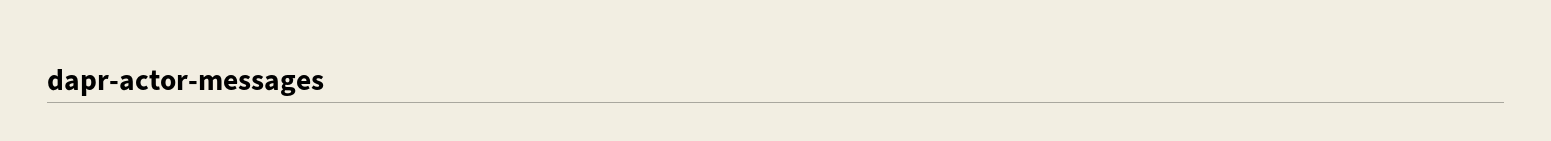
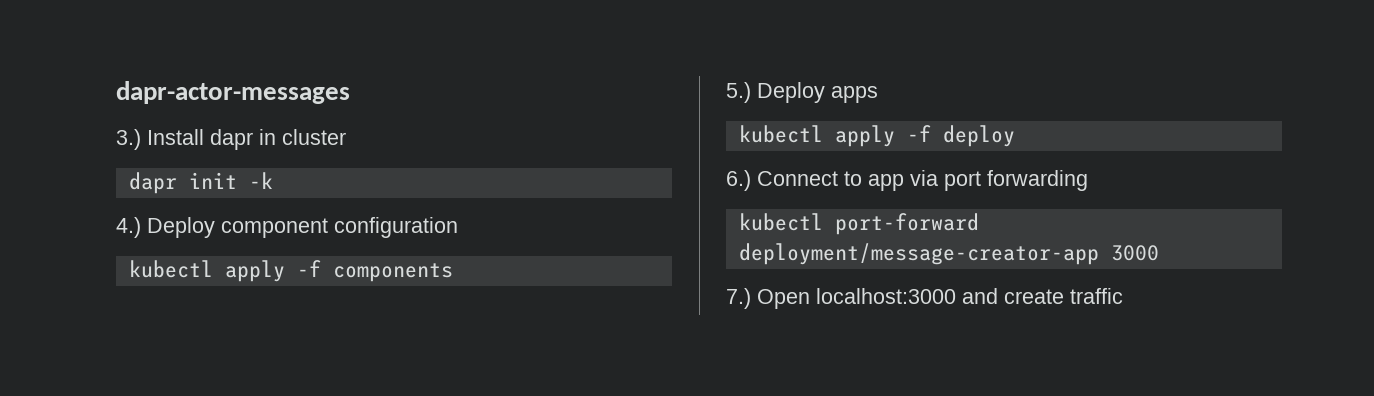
(324, 82) none -> [116,129,346,150] [128,172,273,194] [116,217,458,238] [128,260,453,282] [726,82,878,103] [738,125,1015,147] [726,170,1088,191] [738,213,979,235] [738,243,1159,265] [726,288,1123,309] // 3.) Install dapr in cluster // dapr init -k // 4.) Deploy component configuration // kubectl apply -f components // 5.) Deploy apps // kubectl apply -f deploy // 6.) Connect to app via port forwarding // kubectl port-forward deployment/message-creator-app 3000 // 7.) Open localhost:3000 and create traffic

